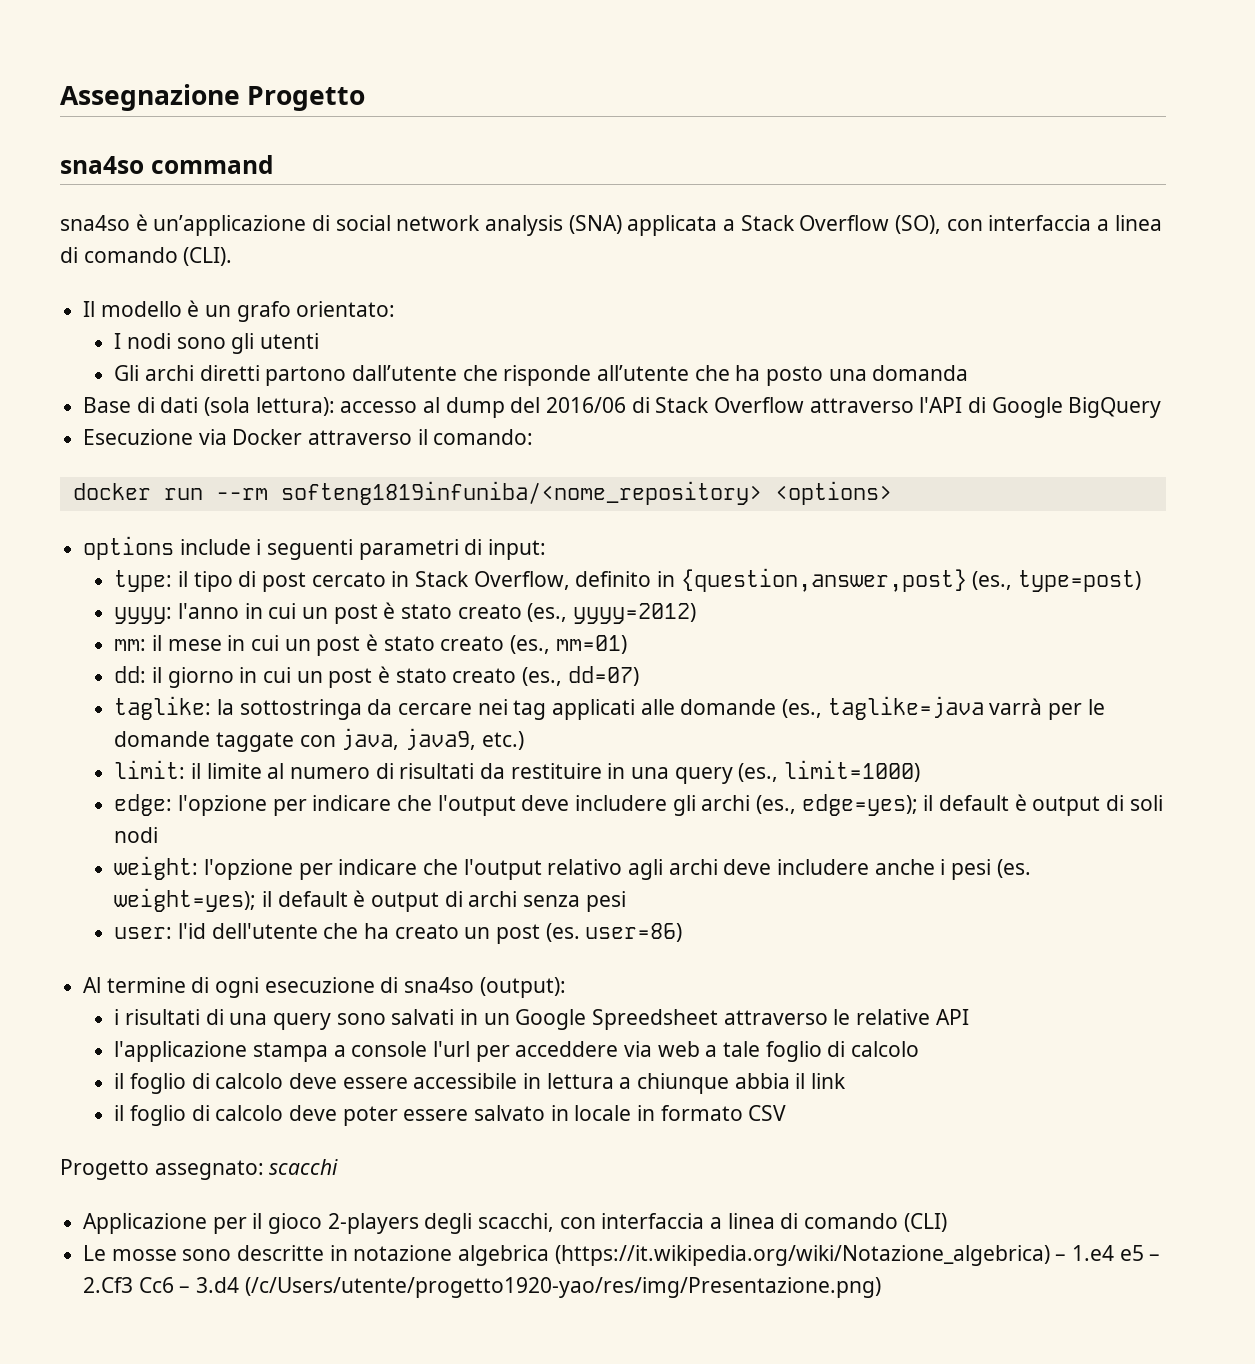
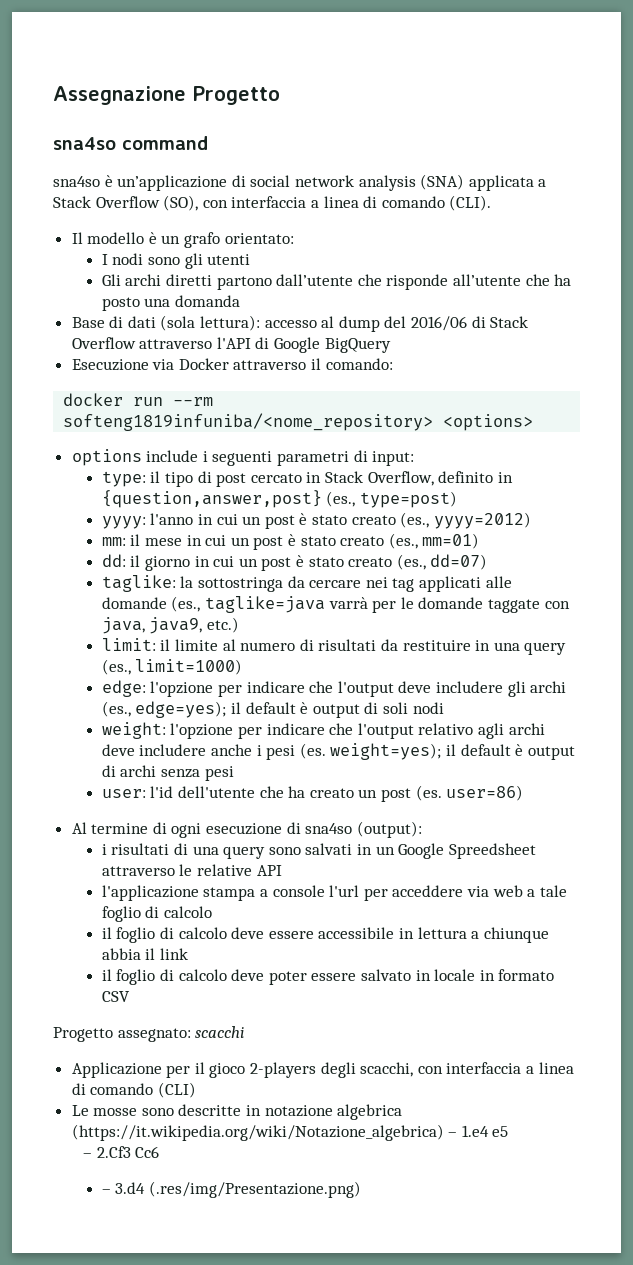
(1144, 1253) none -> (509, 1131) //
(174, 1285) none -> (160, 1152) //
[244,1277,881,1298] (/c/Users/utente/progetto1920-yao/res/img/Presentazione.png) -> [149,1181,362,1198] (.res/img/Presentazione.png)

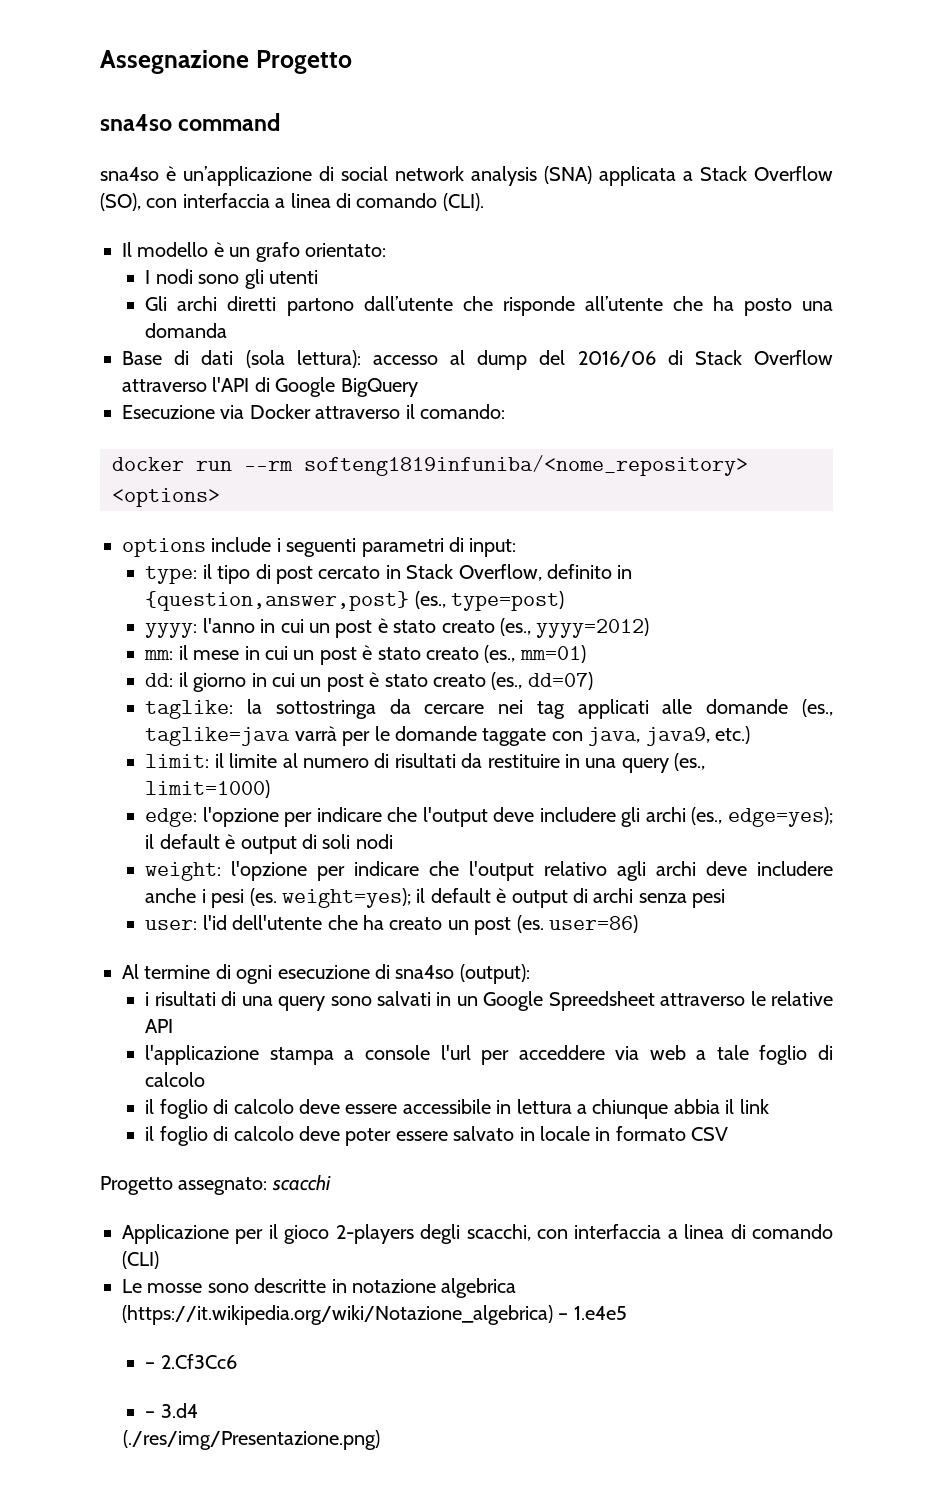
[461,1125,509,1137] [83,1146,160,1158] 1.e4 e5 // – 2.Cf3 Cc6 -> [573,1306,627,1320] [145,1354,237,1369] 1.e4e5 // – 2.Cf3Cc6
[149,1181,362,1198] (.res/img/Presentazione.png) -> [123,1430,381,1450] // (./res/img/Presentazione.png)

